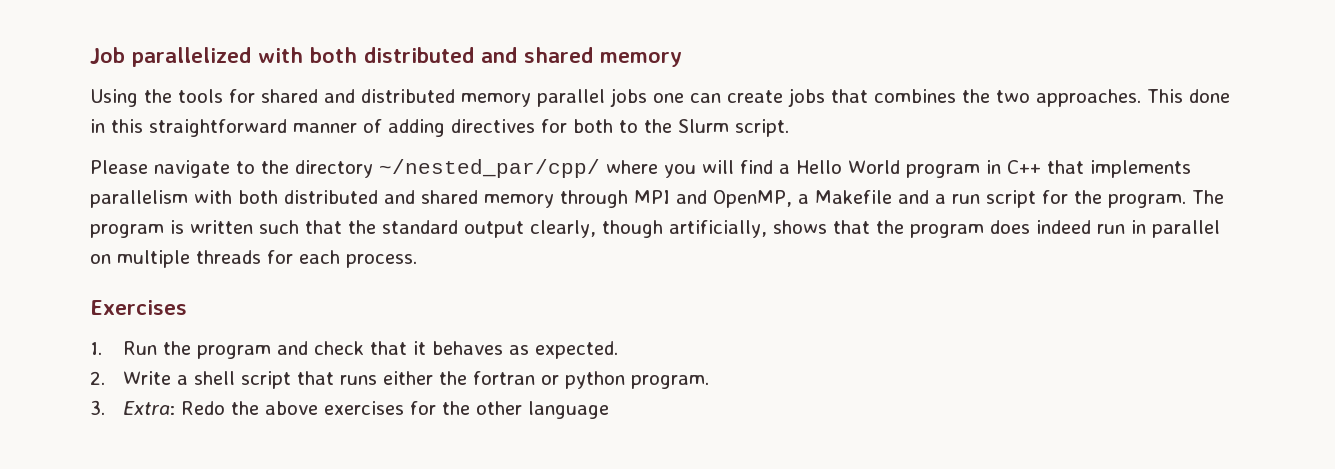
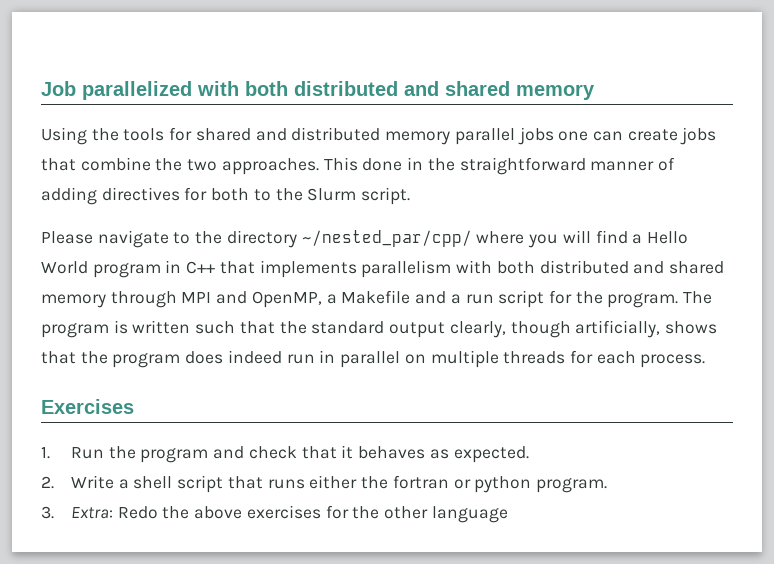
[874,89,956,103] combines -> [80,157,151,171] combine
[111,119,143,133] this -> [427,158,455,171] the

